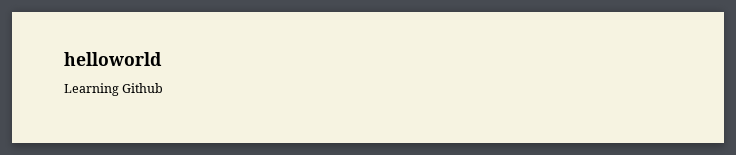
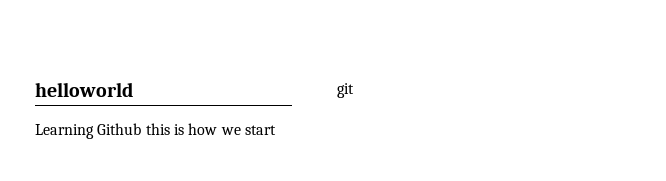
(164, 88) none -> [145,123,276,135] [337,83,354,98] this is how we start git

